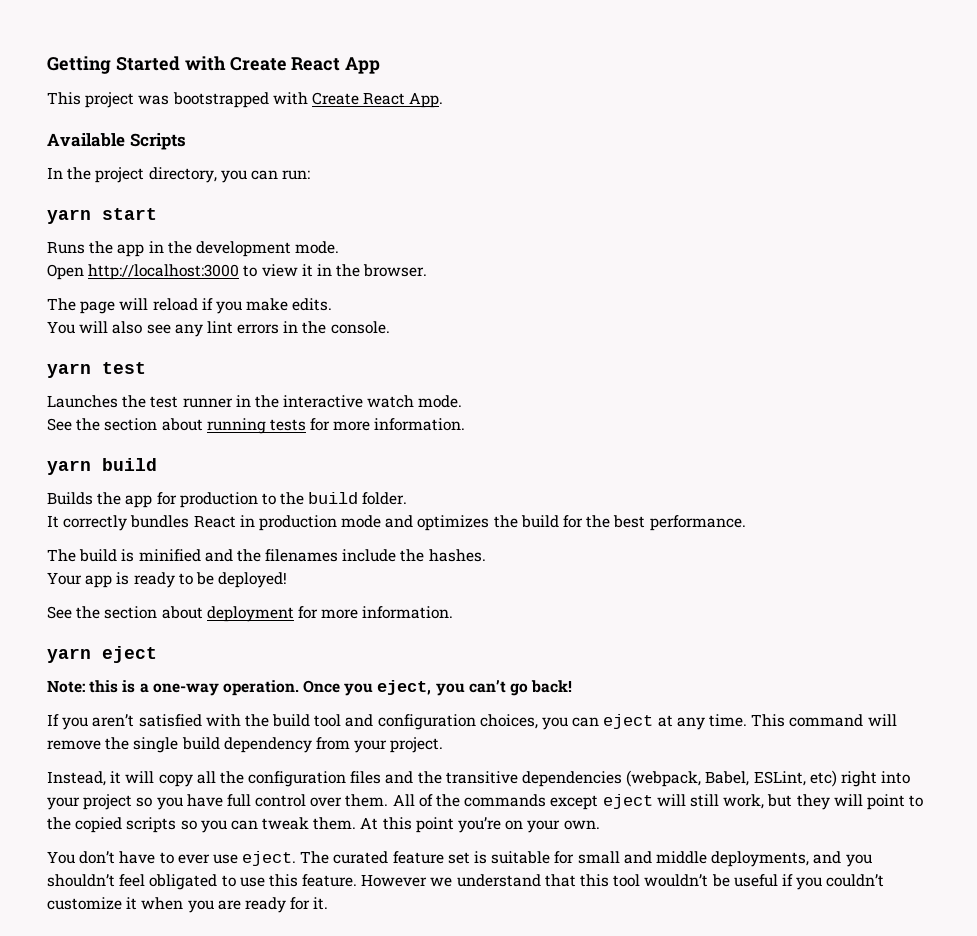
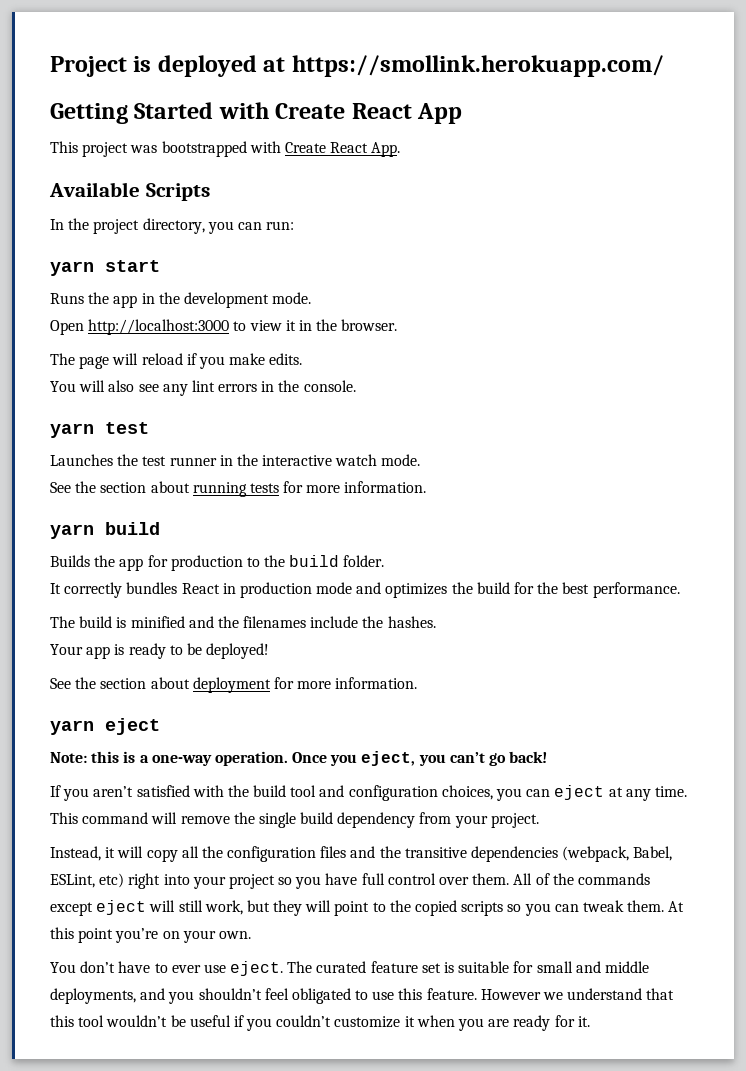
(47, 65) none -> [50,55,664,77] Project is deployed at https://smollink.herokuapp.com/ //

